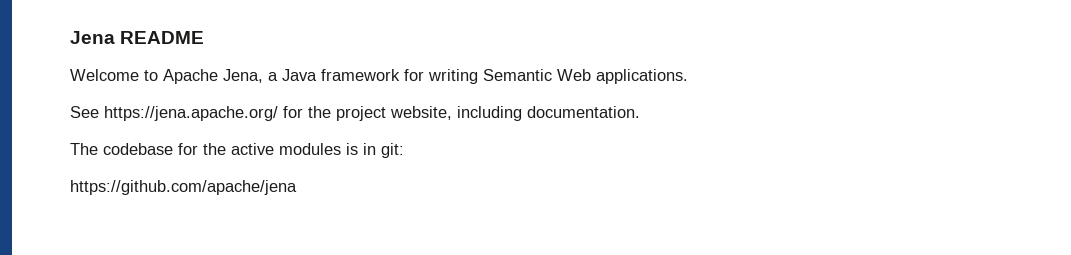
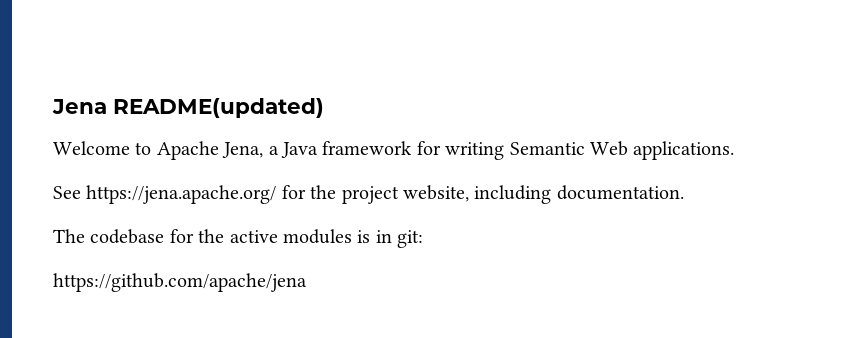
[120,31,205,44] README -> [113,98,324,118] README(updated)

